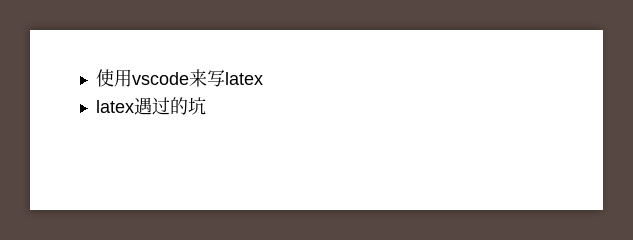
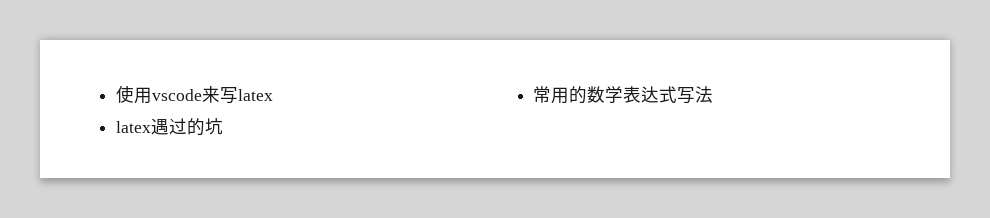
(206, 106) none -> [533,86,714,104] // 常用的数学表达式写法

